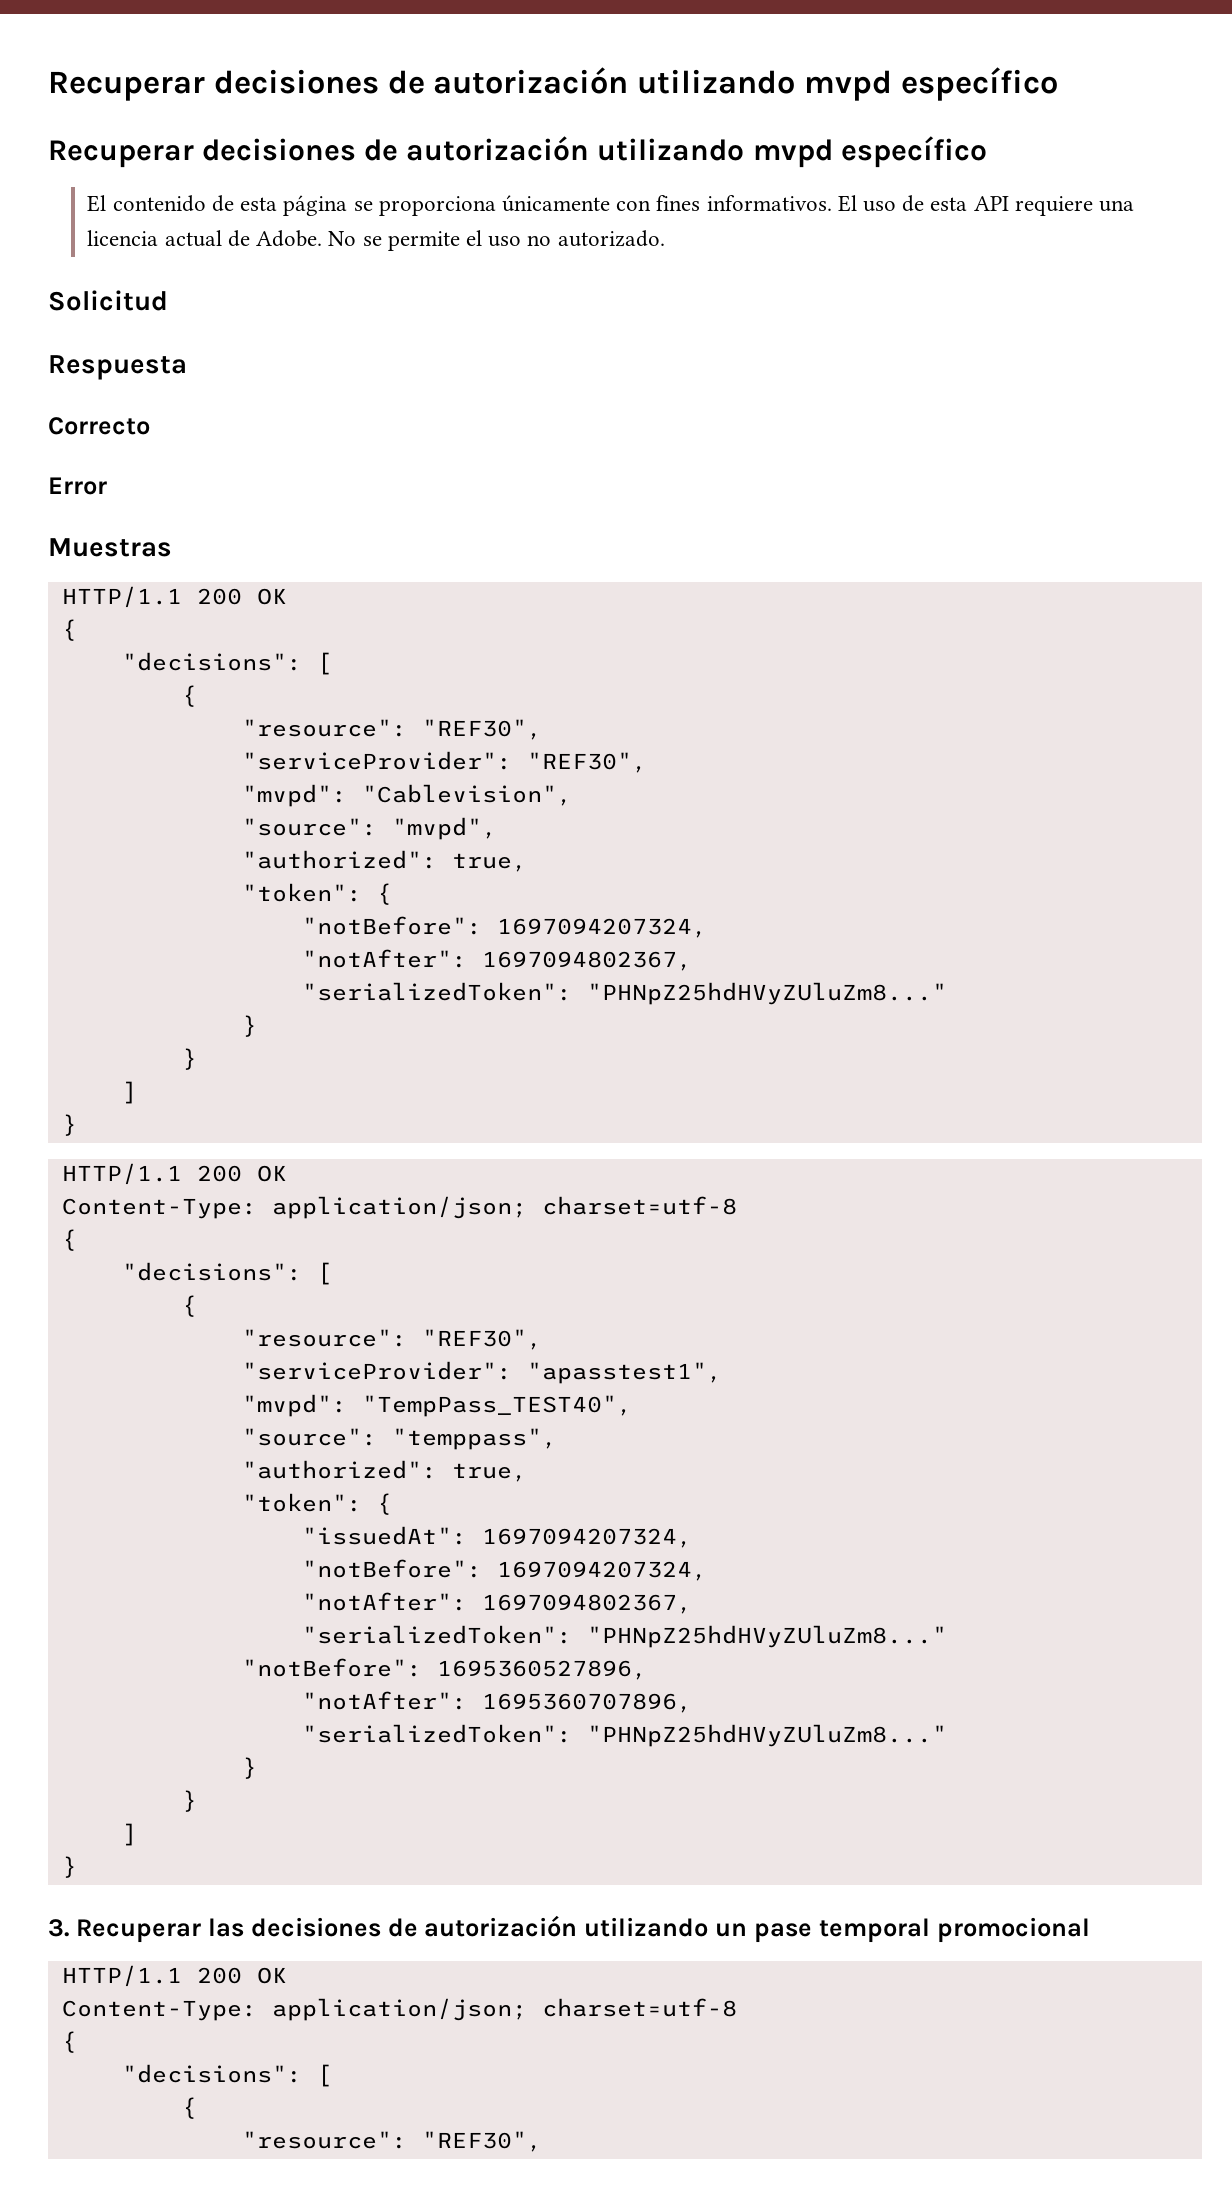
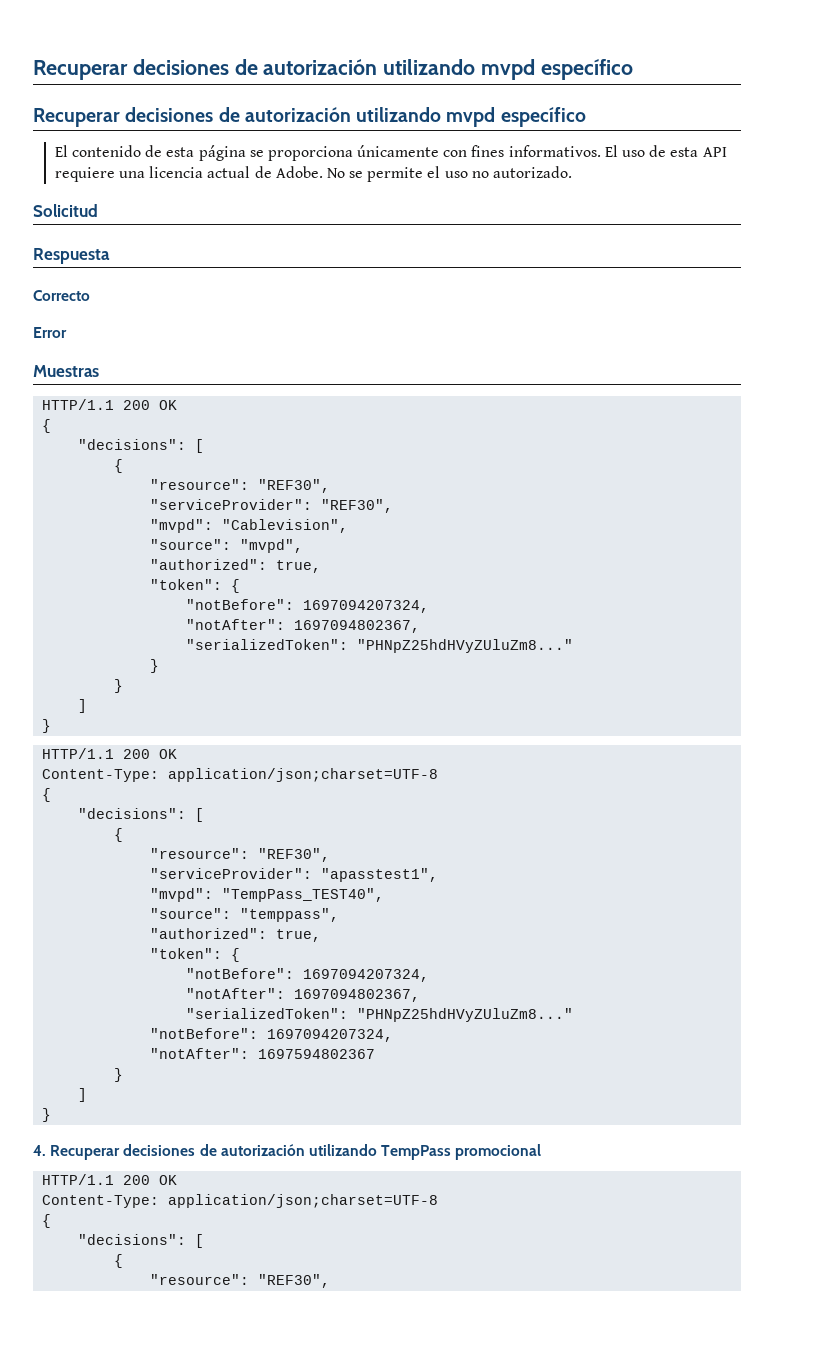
[271,1196,737,1219] application/json; charset=utf-8 -> [168,768,439,782] application/json;charset=UTF-8
[301,1526,692,1548] // "issuedAt": 1697094207324, -> (241, 955) none
[436,1660,647,1680] [301,1691,692,1713] [301,1724,947,1747] [241,1757,257,1779] [181,1790,197,1812] [121,1823,137,1846] [61,1856,77,1878] [48,1915,930,1943] 1695360527896, // "notAfter": 1695360707896, // "serializedToken": "PHNpZ25hdHVyZUluZm8..." // } // } // ] // } // 3. Recuperar las decisiones de autorización utilizando un pase temporal -> [267,1029,394,1042] [150,1048,376,1059] [114,1068,124,1082] [78,1088,88,1102] [42,1108,52,1122] [33,1144,452,1160] 1697094207324, // "notAfter": 1697594802367 // } // ] // } // 4. Recuperar decisiones de autorización utilizando TempPass
[271,1998,737,2021] application/json; charset=utf-8 -> [168,1194,439,1208] application/json;charset=UTF-8

